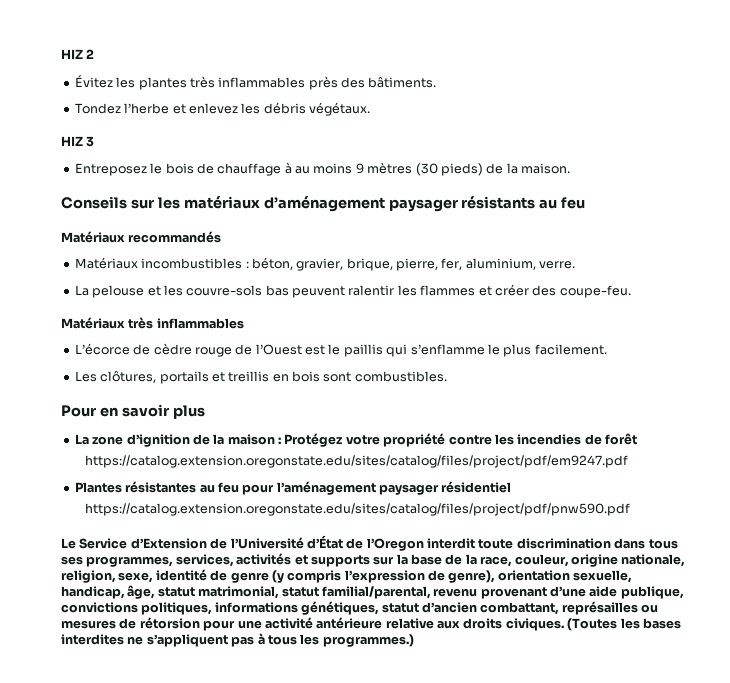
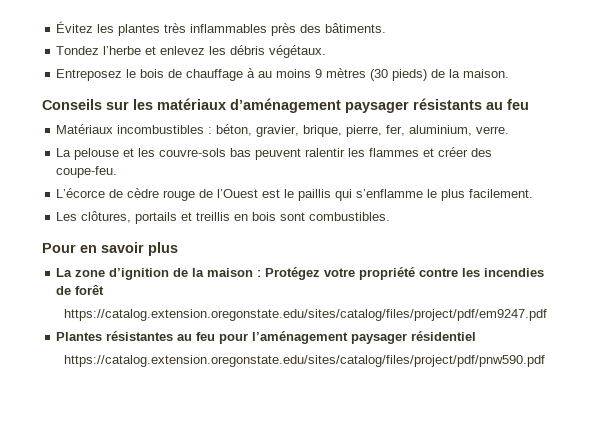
[61,49,95,59] HIZ 2 // -> (56, 27) none
[61,136,95,147] // HIZ 3 -> (327, 51) none
[61,231,222,243] // Matériaux recommandés -> (529, 104) none
[61,317,244,329] // Matériaux très inflammables -> (118, 172) none
[61,535,678,551] [61,553,686,567] [61,569,633,583] [61,585,684,599] [61,601,658,615] [61,617,681,631] [61,633,414,647] // Le Service d’Extension de l’Université d’État de l’Oregon interdit toute discrimination dans tous ses programmes, services, activités et supports sur la base de la race, couleur, origine nationale, religion, sexe, identité de genre (y compris l’expression de genre), orientation sexuelle, handicap, âge, statut matrimonial, statut familial/parental, revenu provenant d’une aide publique, convictions politiques, informations génétiques, statut d’ancien combattant, représailles ou mesures de rétorsion pour une activité antérieure relative aux droits civiques. (Toutes les bases interdites ne s’appliquent pas à tous les programmes.) -> (546, 361) none

